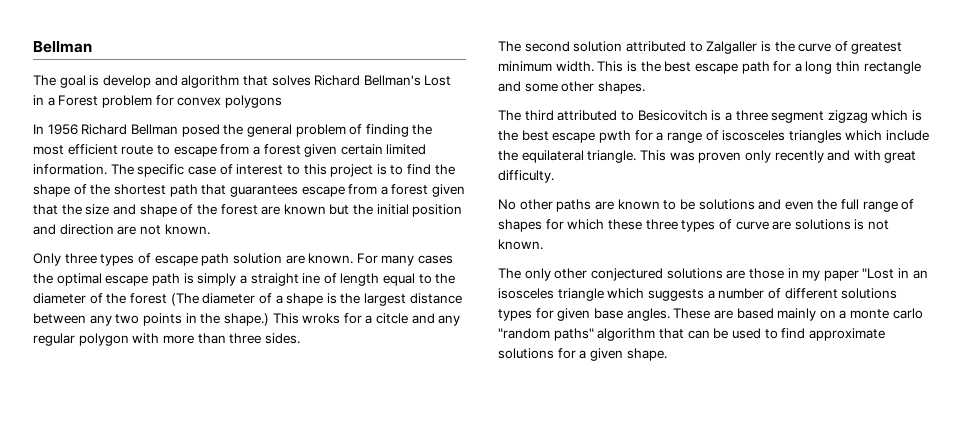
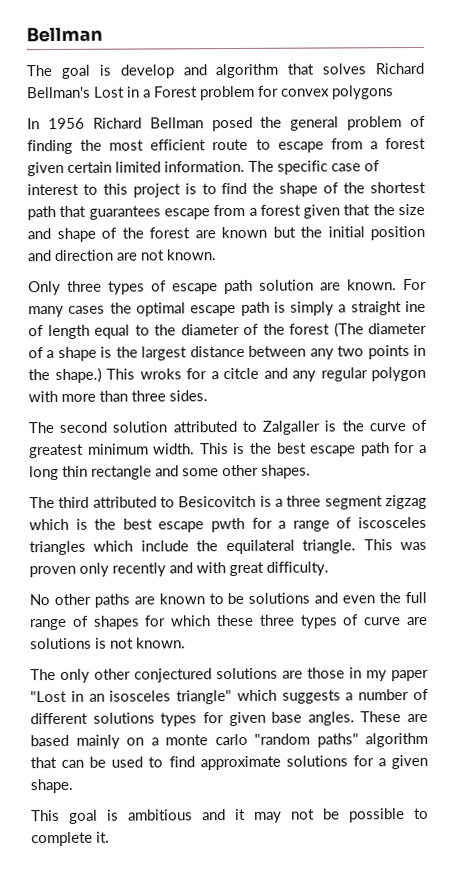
[557,288,604,301] triangle -> [176,690,233,705] triangle"
(667, 354) none -> [31,807,429,824] [31,831,110,847] // This goal is ambitious and it may not be possible to complete it.

